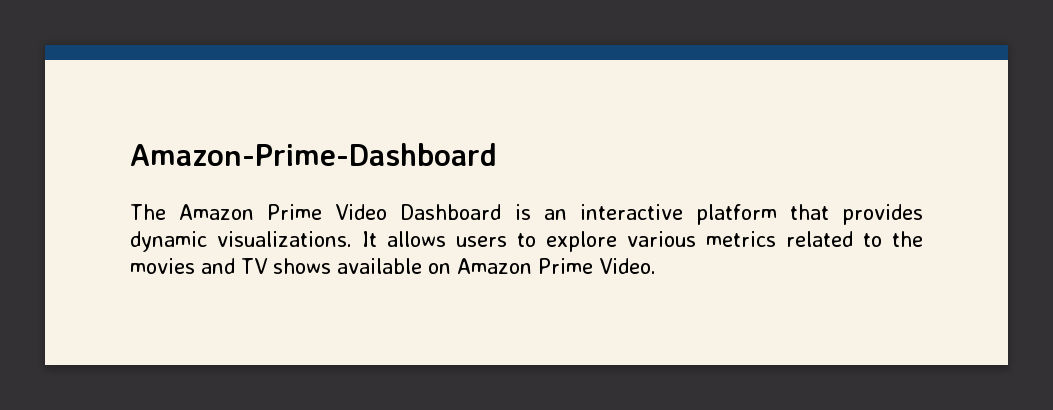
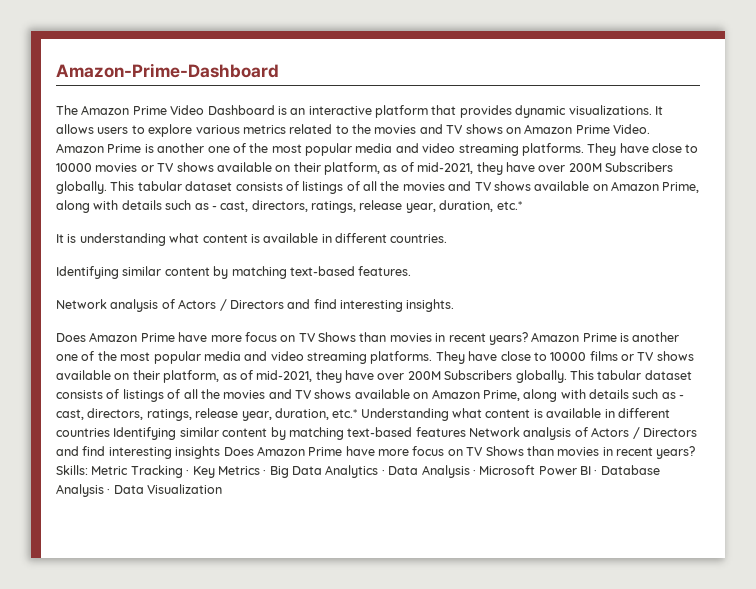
[337,258,422,274] available -> (503, 129) none
(656, 266) none -> [56,143,699,156] [56,162,673,175] [56,181,700,194] [56,200,522,213] [56,233,448,246] [56,266,412,279] [56,299,455,312] [56,332,680,345] [56,351,694,364] [56,370,692,383] [56,389,685,402] [56,408,670,421] [56,427,697,440] [56,446,696,459] [56,465,660,478] [56,484,223,497] Amazon Prime is another one of the most popular media and video streaming platforms. They have close to 10000 movies or TV shows available on their platform, as of mid-2021, they have over 200M Subscribers globally. This tabular dataset consists of listings of all the movies and TV shows available on Amazon Prime, along with details such as - cast, directors, ratings, release year, duration, etc.* // It is understanding what content is available in different countries. // Identifying similar content by matching text-based features. // Network analysis of Actors / Directors and find interesting insights. // Does Amazon Prime have more focus on TV Shows than movies in recent years? Amazon Prime is another one of the most popular media and video streaming platforms. They have close to 10000 films or TV shows available on their platform, as of mid-2021, they have over 200M Subscribers globally. This tabular dataset consists of listings of all the movies and TV shows available on Amazon Prime, along with details such as - cast, directors, ratings, release year, duration, etc.* Understanding what content is available in different countries Identifying similar content by matching text-based features Network analysis of Actors / Directors and find interesting insights Does Amazon Prime have more focus on TV Shows than movies in recent years? Skills: Metric Tracking · Key Metrics · Big Data Analytics · Data Analysis · Microsoft Power BI · Database Analysis · Data Visualization

